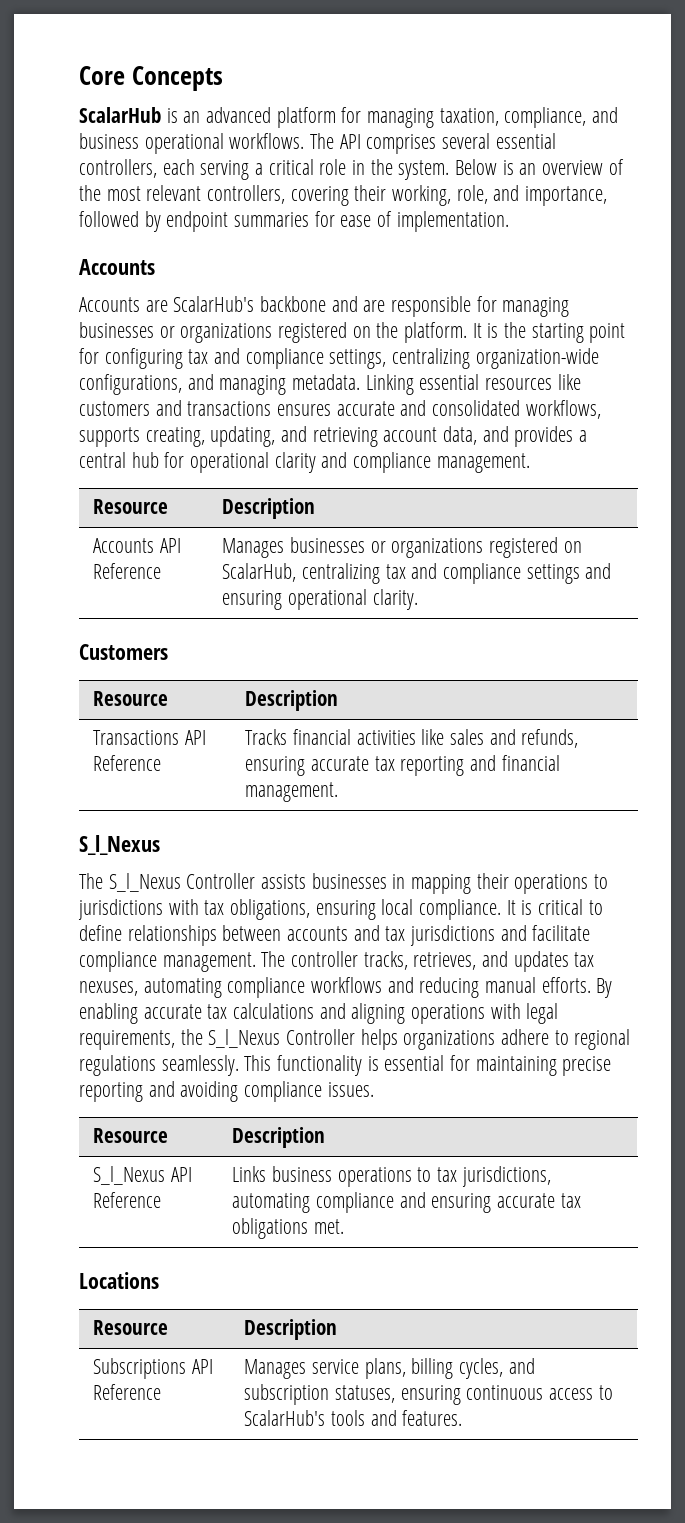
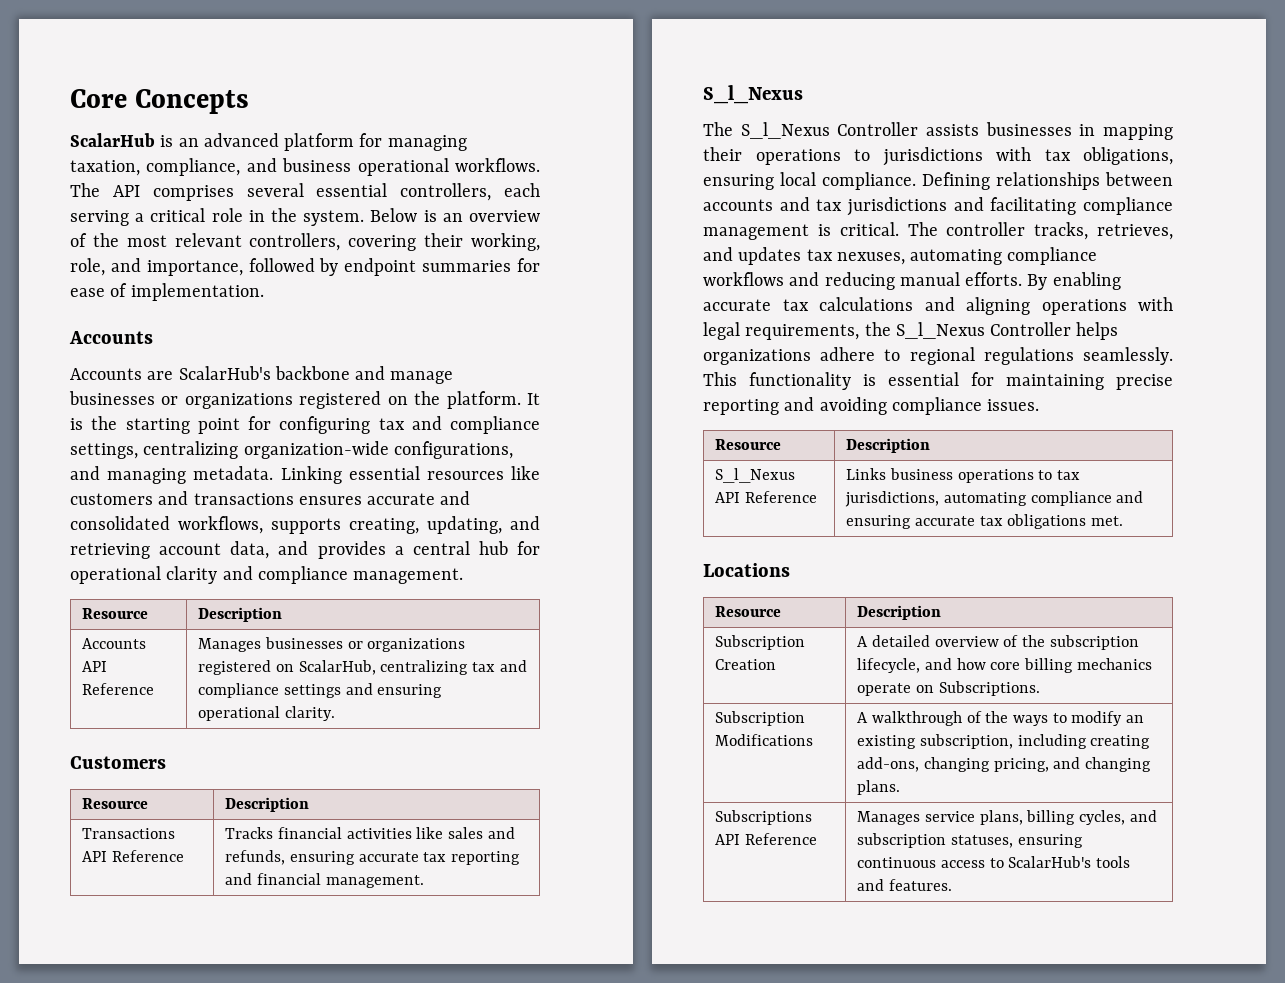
[363,296,570,317] are responsible for managing -> [390,371,454,384] manage
[506,899,603,915] [79,925,122,941] It is critical to define -> [922,172,990,190] Defining
[532,925,591,941] [79,951,256,972] facilitate compliance management. -> [990,197,1173,215] [703,222,899,240] facilitating compliance management is critical.
(338, 1329) none -> [715,635,806,650] [715,659,777,670] [857,635,1139,650] [857,658,1152,673] [857,681,1040,696] [715,711,806,726] [715,734,814,746] [857,711,1145,726] [857,734,1151,749] [857,757,1152,772] [857,780,901,795] // Subscription Creation | A detailed overview of the subscription lifecycle, and how core billing mechanics operate on Subscriptions. // Subscription Modifications | A walkthrough of the ways to modify an existing subscription, including creating add-ons, changing pricing, and changing plans.

